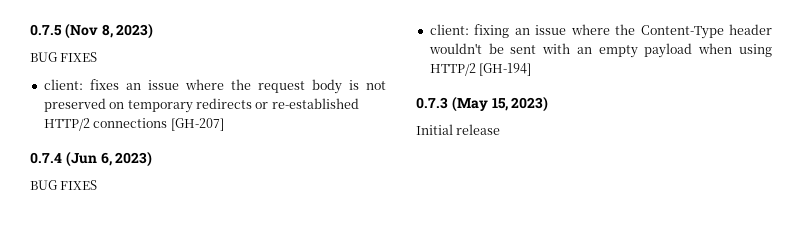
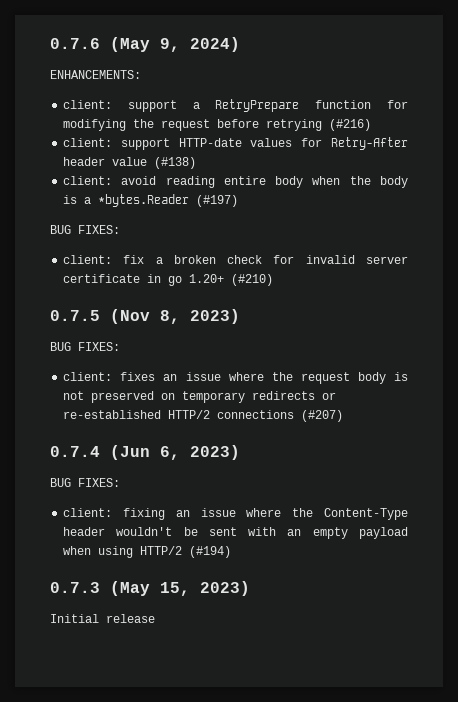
(30, 30) none -> [50,37,240,52] [50,70,141,79] [63,99,408,112] [63,119,372,131] [63,137,408,150] [63,157,197,169] [63,176,409,188] [63,194,239,207] [50,225,120,234] [63,255,409,264] [63,274,274,286] 0.7.6 (May 9, 2024) // ENHANCEMENTS: // client: support a RetryPrepare function for modifying the request before retrying (#216) // client: support HTTP-date values for Retry-After header value (#138) // client: avoid reading entire body when the body is a *bytes.Reader (#197) // BUG FIXES: // client: fix a broken check for invalid server certificate in go 1.20+ (#210) //
[60,52,98,62] FIXES -> [78,342,120,351] FIXES:
[170,118,224,131] [GH-207] -> [301,410,344,422] (#207)
[60,180,98,190] FIXES -> [78,478,120,487] FIXES:
[479,63,532,76] [GH-194] -> [189,546,232,558] (#194)

